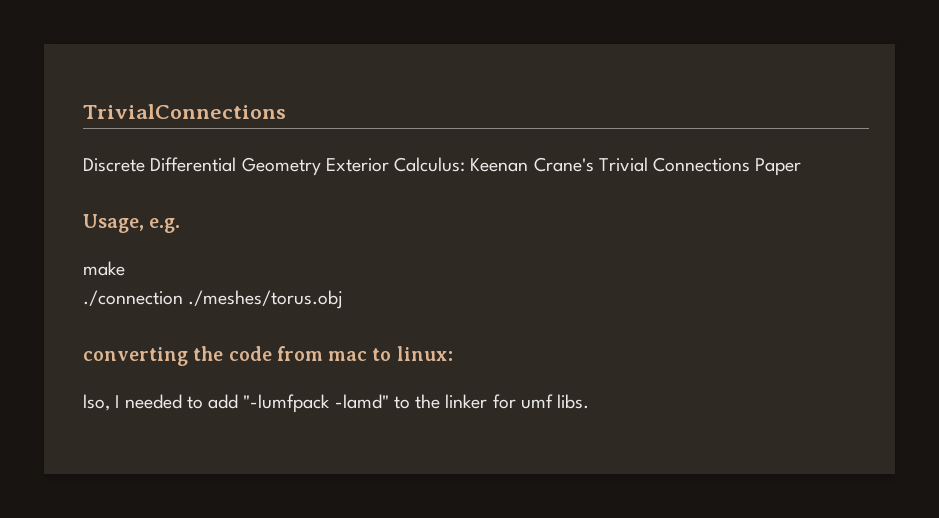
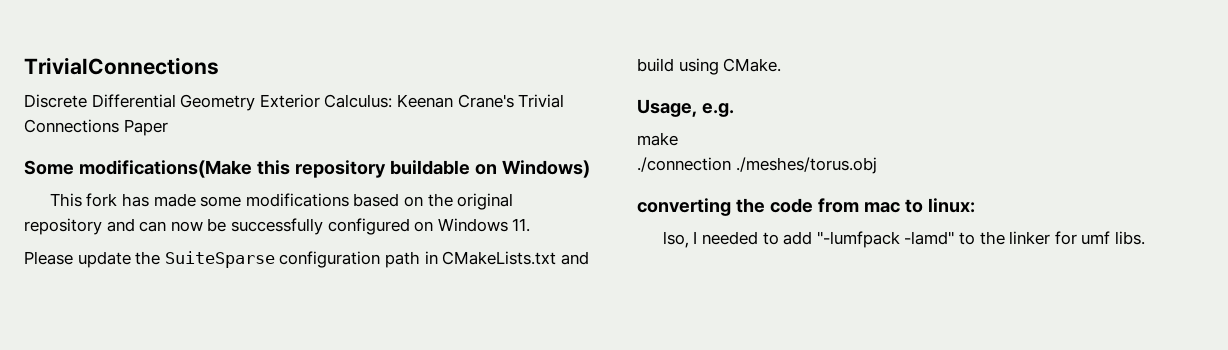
(802, 167) none -> [24,160,590,178] [49,193,514,210] [24,218,531,235] [24,251,589,268] [637,58,782,75] // Some modifications(Make this repository buildable on Windows) // This fork has made some modifications based on the original repository and can now be successfully configured on Windows 11. // Please update the SuiteSparse configuration path in CMakeLists.txt and build using CMake.

